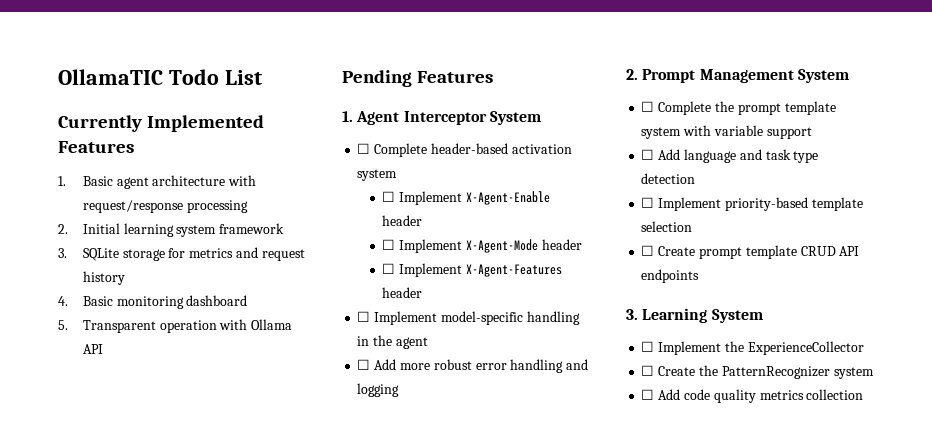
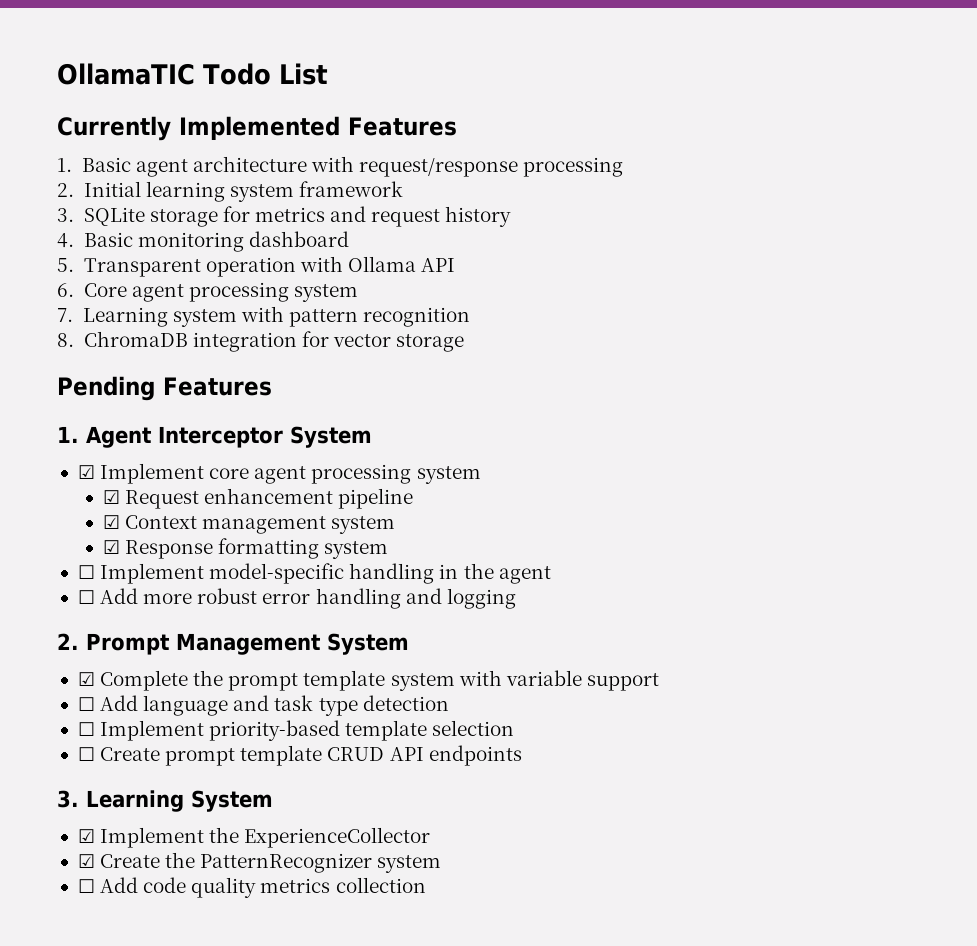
(103, 349) none -> [57,282,358,302] [57,306,471,327] [57,331,465,352] // 6. Core agent processing system // 7. Learning system with pattern recognition // 8. ChromaDB integration for vector storage
[357,143,572,157] [357,169,398,181] [382,191,550,205] [382,215,423,226] [382,239,582,253] [382,263,562,277] [382,287,423,298] ☐ Complete header-based activation system // ☐ Implement X-Agent-Enable header // ☐ Implement X-Agent-Mode header // ☐ Implement X-Agent-Features header -> [77,463,481,484] [102,488,414,509] [102,515,396,534] [102,538,389,559] ☑ Implement core agent processing system // ☑ Request enhancement pipeline // ☑ Context management system // ☑ Response formatting system
[641,101,655,112] ☐ -> [77,672,95,686] ☑
[641,341,655,352] ☐ -> [77,829,95,843] ☑
[641,365,655,376] ☐ -> [77,854,95,868] ☑

